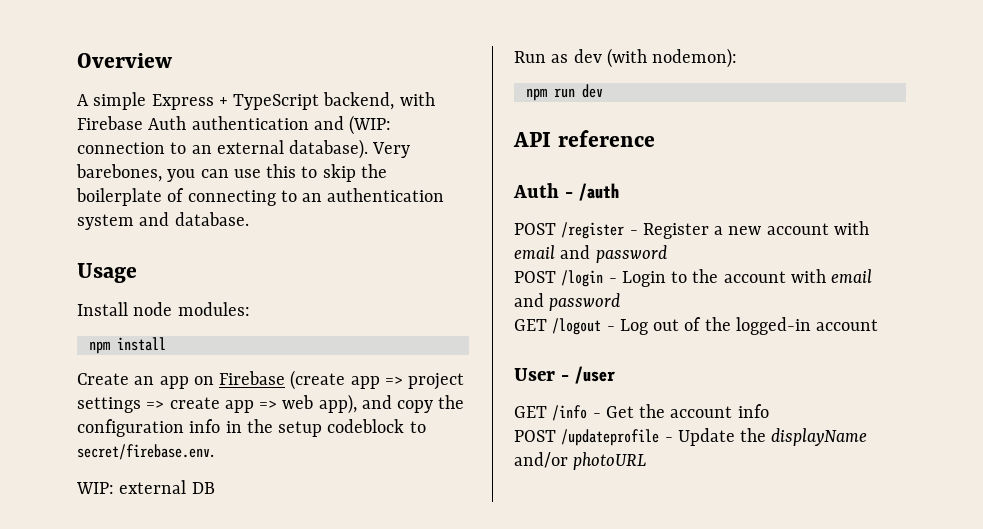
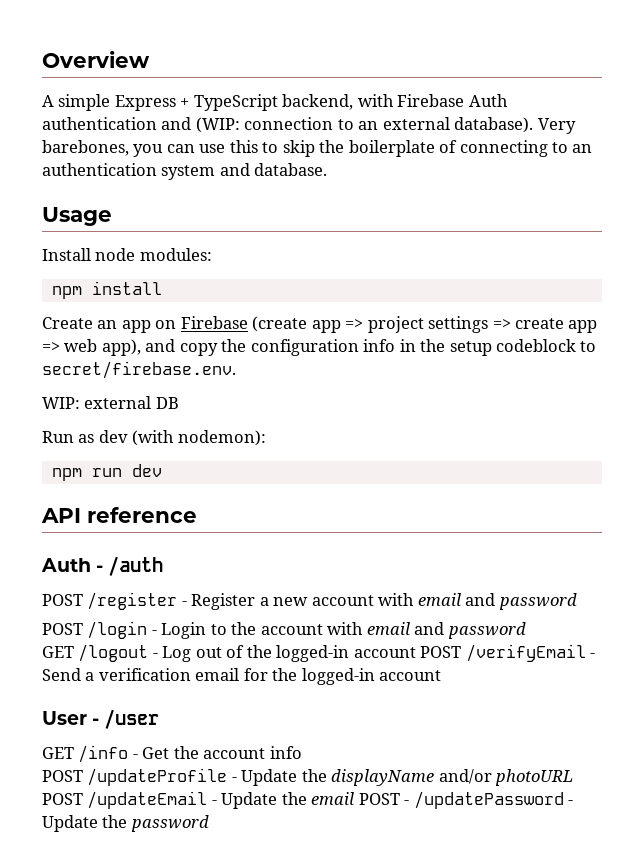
(879, 325) none -> [420,644,596,662] [42,668,442,685] POST /verifyEmail - Send a verification email for the logged-in account
[561,429,660,446] /updateprofile -> [87,768,228,786] /updateProfile
(647, 461) none -> [42,791,574,809] [42,815,209,832] POST /updateEmail - Update the email POST - /updatePassword - Update the password

